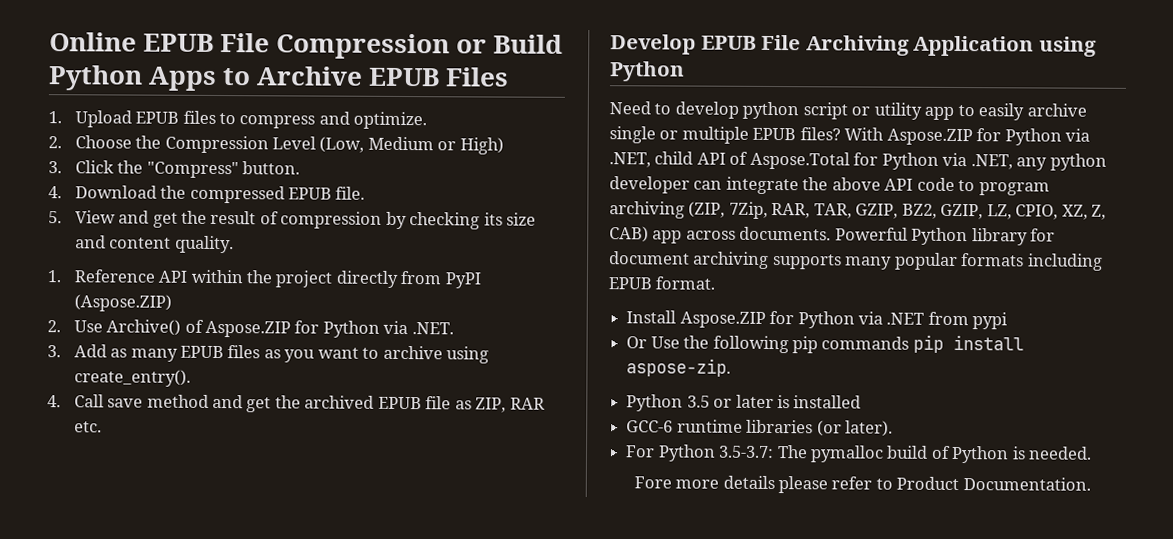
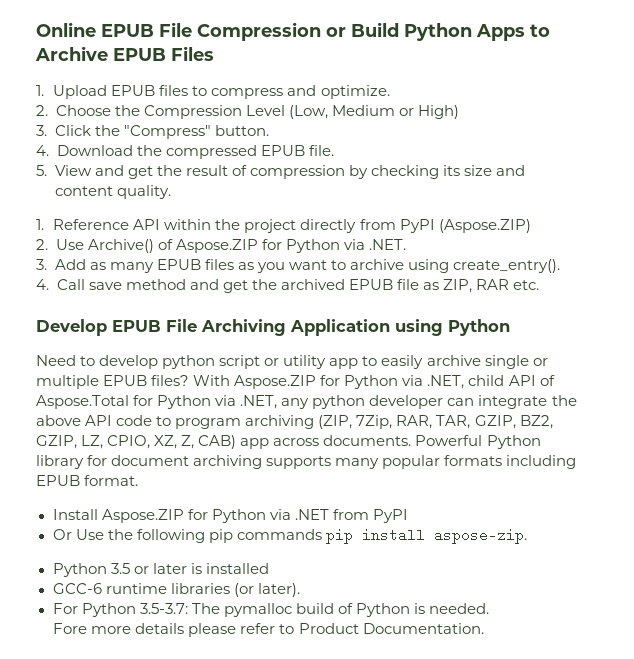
[972,312,1009,330] pypi -> [372,509,408,523] PyPI

